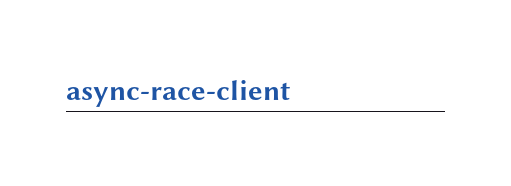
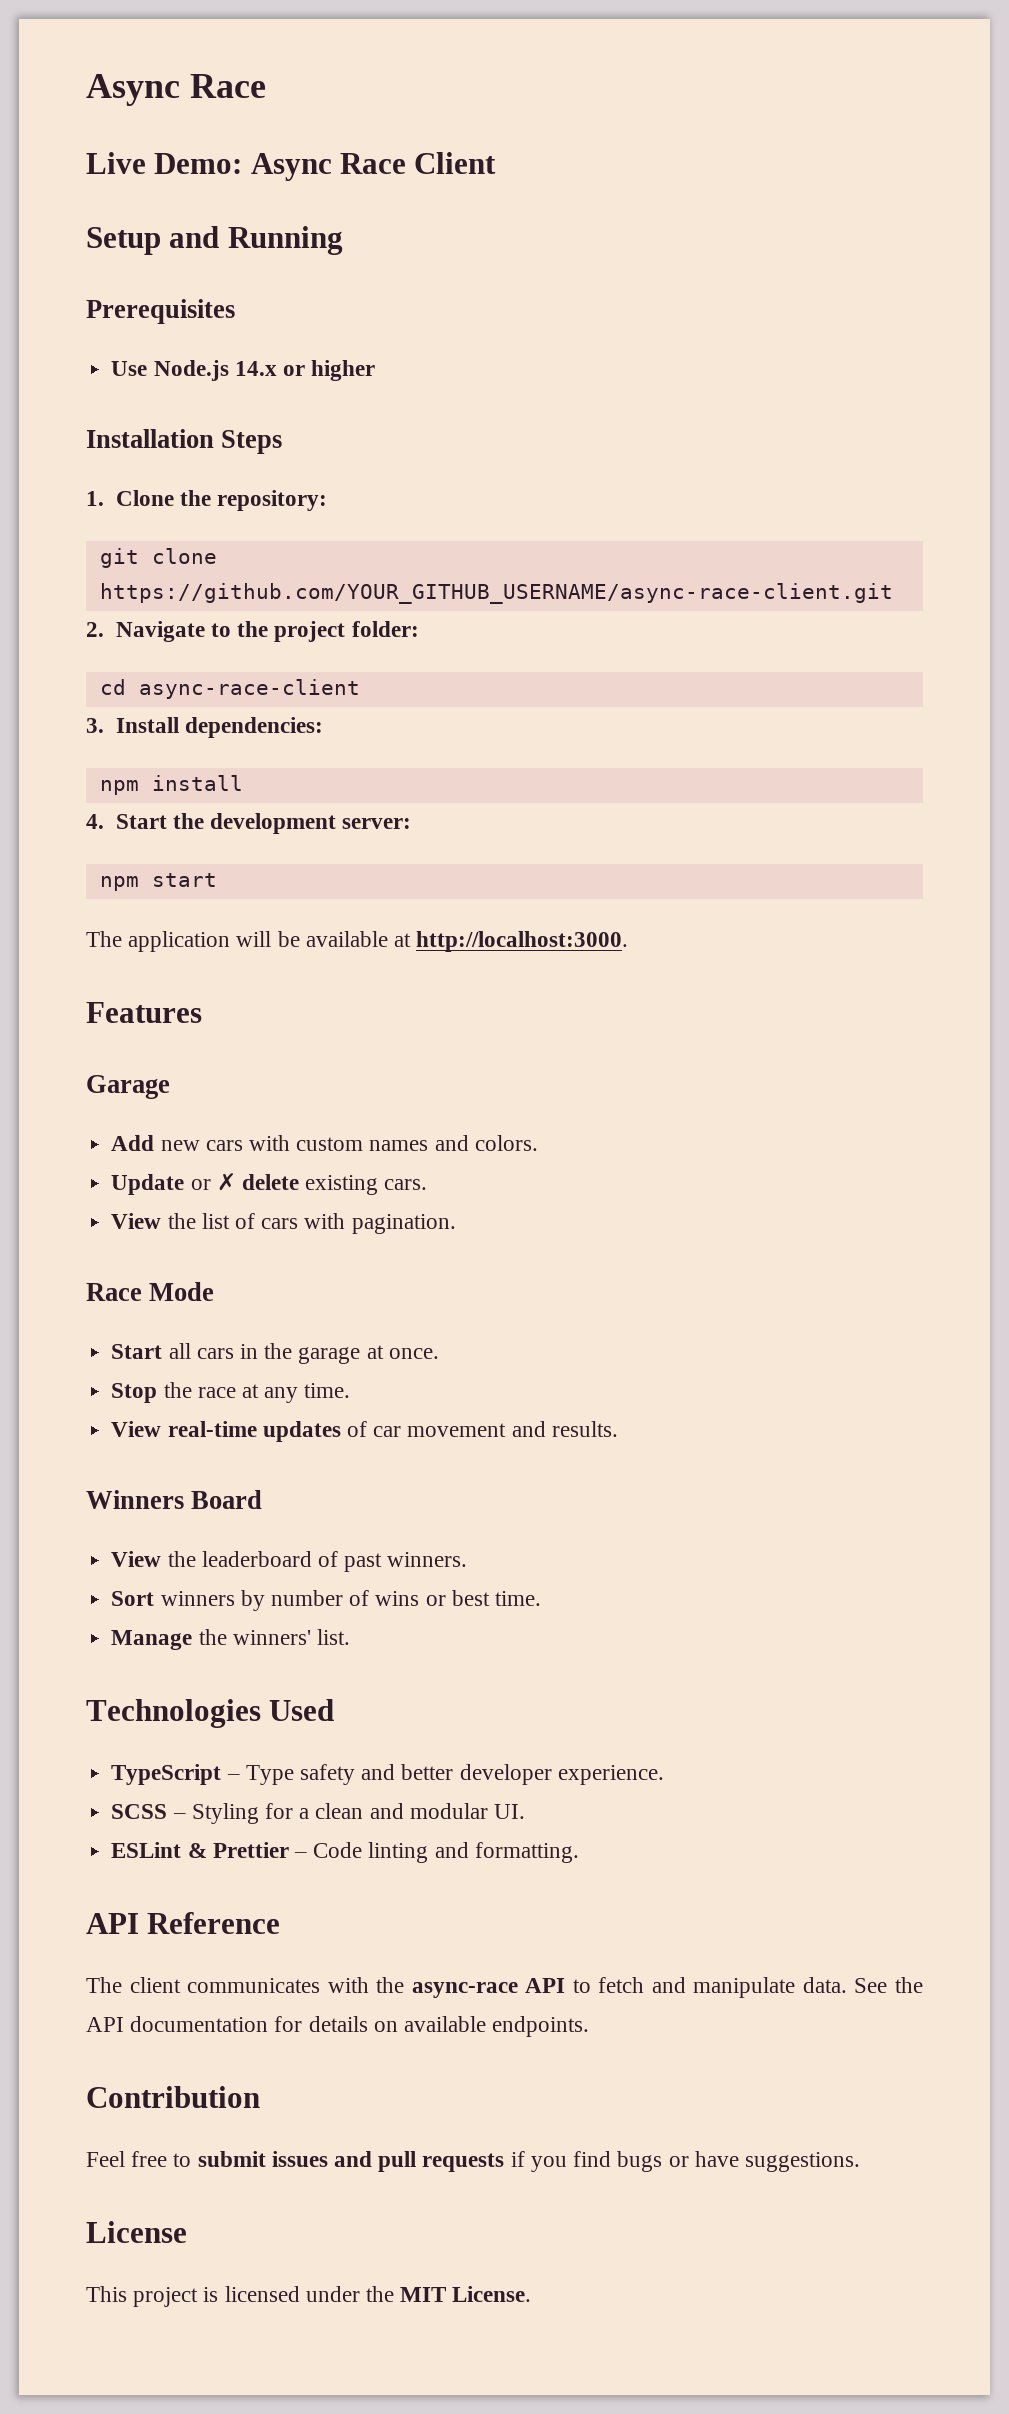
[66,80,290,107] async-race-client -> [86,74,266,106] [86,152,497,181] [86,226,343,255] [86,299,235,324] [111,360,376,381] [86,429,283,454] [86,490,328,511] [99,548,217,568] [99,583,893,604] [86,621,419,642] [99,679,360,699] [86,717,323,738] [99,775,243,795] [86,813,412,834] [99,873,217,891] [86,931,629,952] [86,1002,202,1023] [86,1075,170,1099] [111,1135,538,1151] [111,1173,428,1195] [111,1213,456,1234] [86,1282,215,1301] [111,1343,439,1364] [111,1382,351,1403] [111,1421,618,1442] [86,1490,263,1509] [111,1551,468,1572] [111,1590,541,1611] [111,1629,350,1650] [86,1699,335,1728] [111,1764,664,1785] [111,1803,525,1824] [111,1842,579,1863] [86,1912,281,1934] [86,1977,924,1998] [86,2016,590,2037] [86,2086,260,2108] [86,2151,860,2172] [86,2221,187,2243] [86,2286,532,2307] Async Race // Live Demo: Async Race Client // Setup and Running // Prerequisites // Use Node.js 14.x or higher // Installation Steps // 1. Clone the repository: // git clone https://github.com/YOUR_GITHUB_USERNAME/async-race-client.git // 2. Navigate to the project folder: // cd async-race-client // 3. Install dependencies: // npm install // 4. Start the development server: // npm start // The application will be available at http://localhost:3000. // Features // Garage // Add new cars with custom names and colors. // Update or ✗ delete existing cars. // View the list of cars with pagination. // Race Mode // Start all cars in the garage at once. // Stop the race at any time. // View real-time updates of car movement and results. // Winners Board // View the leaderboard of past winners. // Sort winners by number of wins or best time. // Manage the winners' list. // Technologies Used // TypeScript – Type safety and better developer experience. // SCSS – Styling for a clean and modular UI. // ESLint & Prettier – Code linting and formatting. // API Reference // The client communicates with the async-race API to fetch and manipulate data. See the API documentation for details on available endpoints. // Contribution // Feel free to submit issues and pull requests if you find bugs or have suggestions. // License // This project is licensed under the MIT License.

